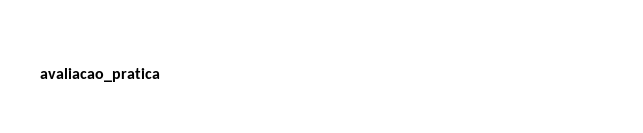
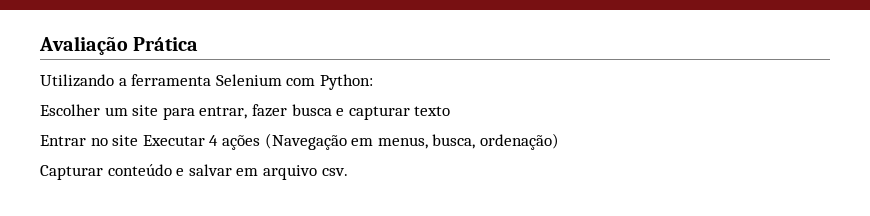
[40,68,160,82] avaliacao_pratica -> [39,36,199,55] [40,74,373,90] [40,104,451,120] [40,133,559,150] [40,164,348,180] Avaliação Prática // Utilizando a ferramenta Selenium com Python: // Escolher um site para entrar, fazer busca e capturar texto // Entrar no site Executar 4 ações (Navegação em menus, busca, ordenação) // Capturar conteúdo e salvar em arquivo csv.

